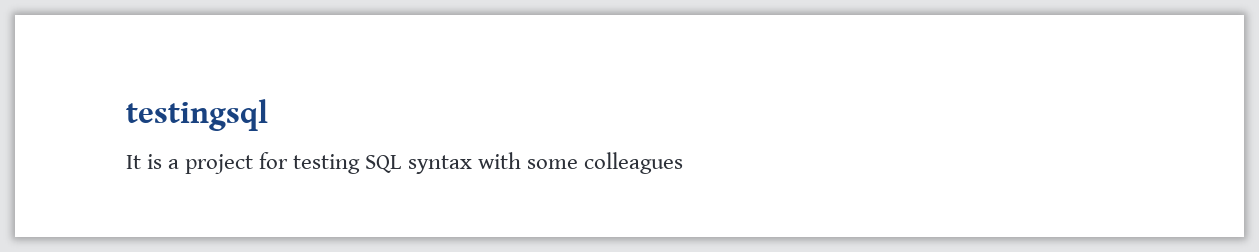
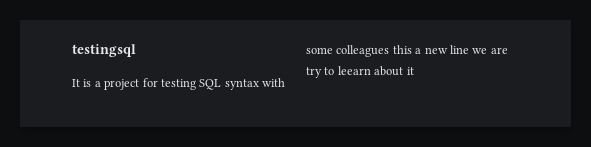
(683, 163) none -> [392,45,508,54] [306,66,414,78] this a new line we are try to leearn about it

